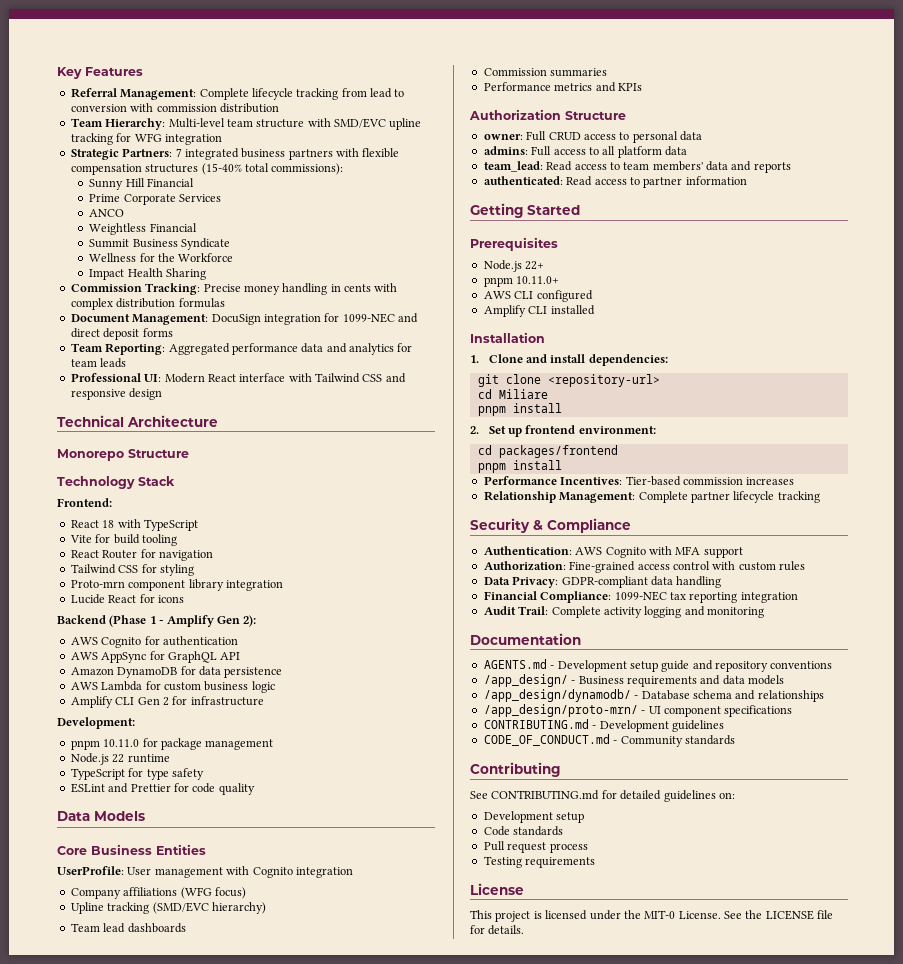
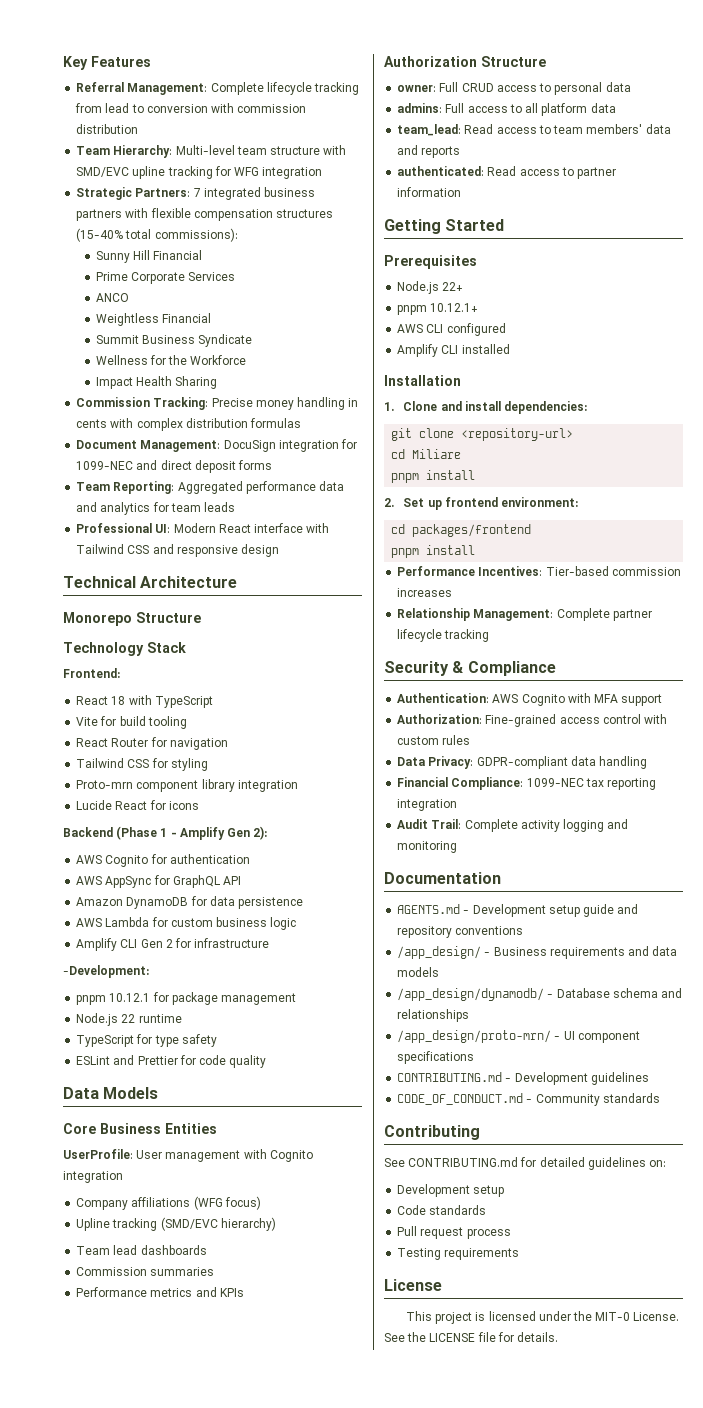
[57,717,135,729] [70,739,140,750] Development: // pnpm 10.11.0 -> [63,965,149,978] [76,993,151,1005] -Development: // pnpm 10.12.1
[516,276,560,284] 10.11.0+ -> [430,303,479,312] 10.12.1+

